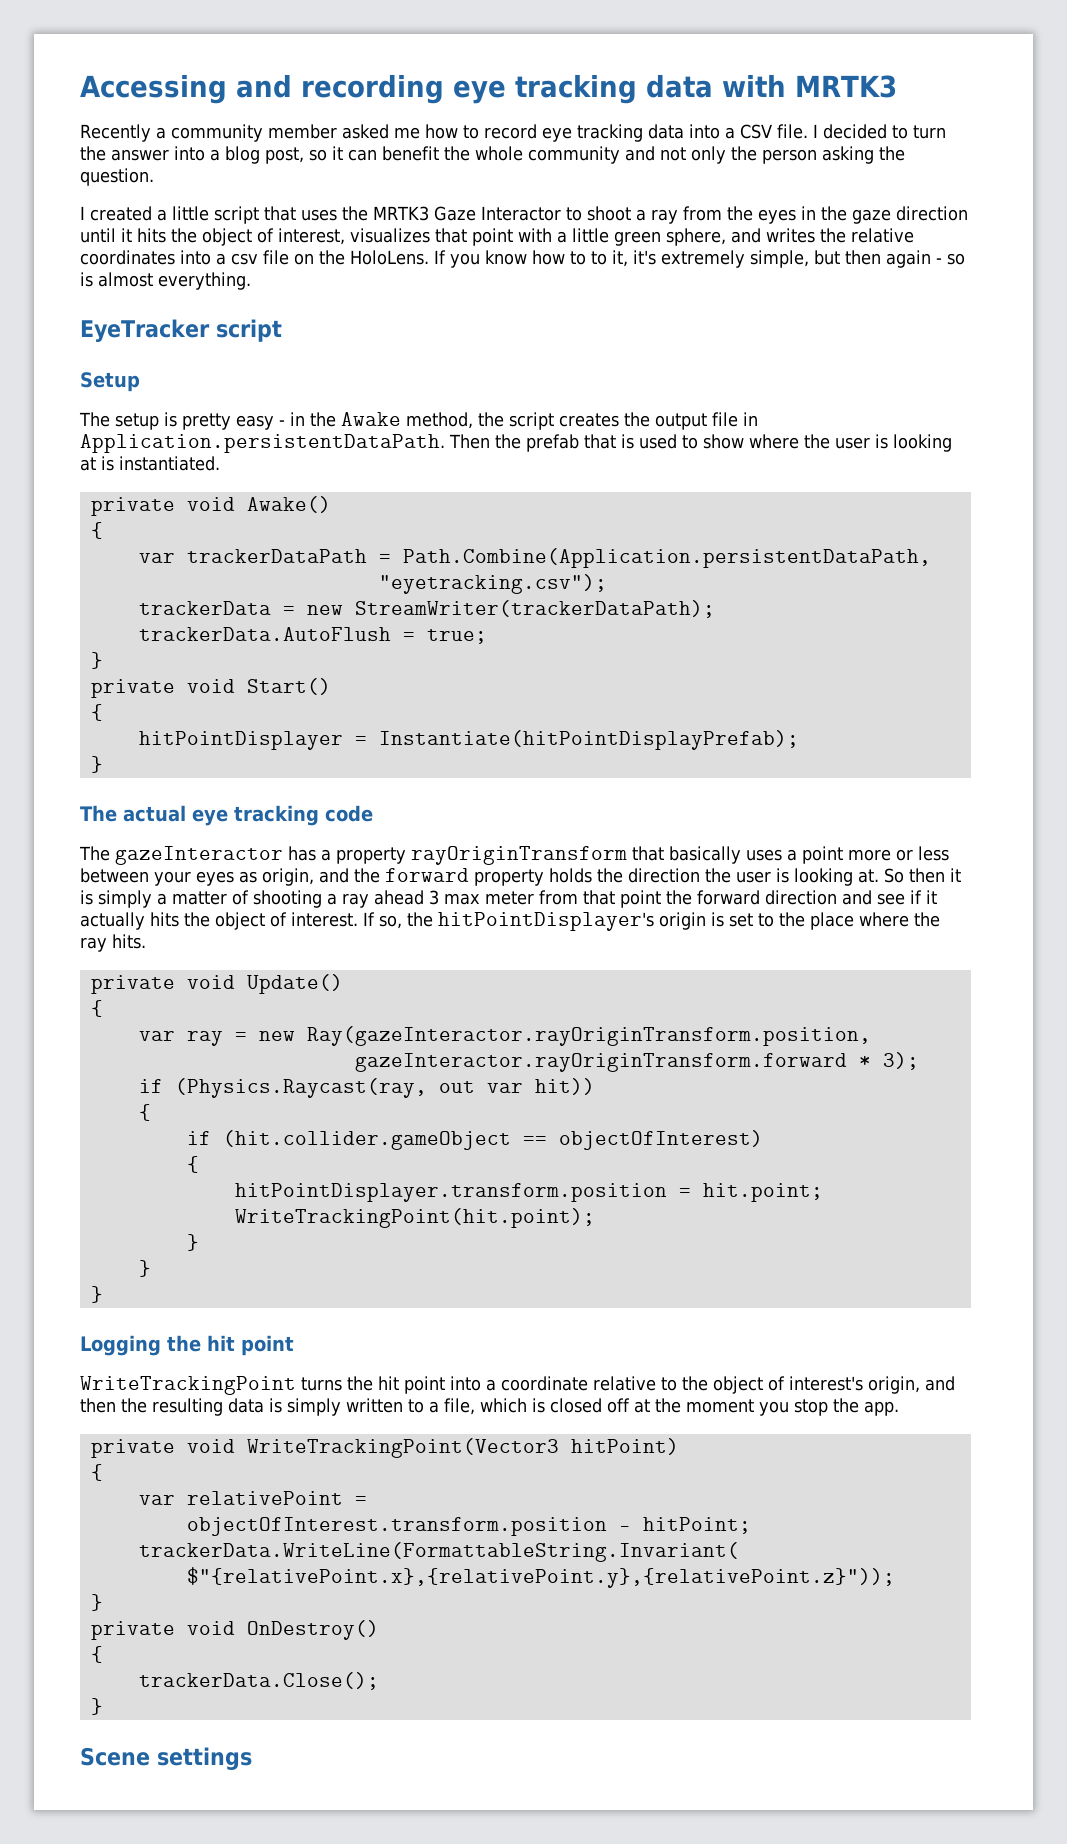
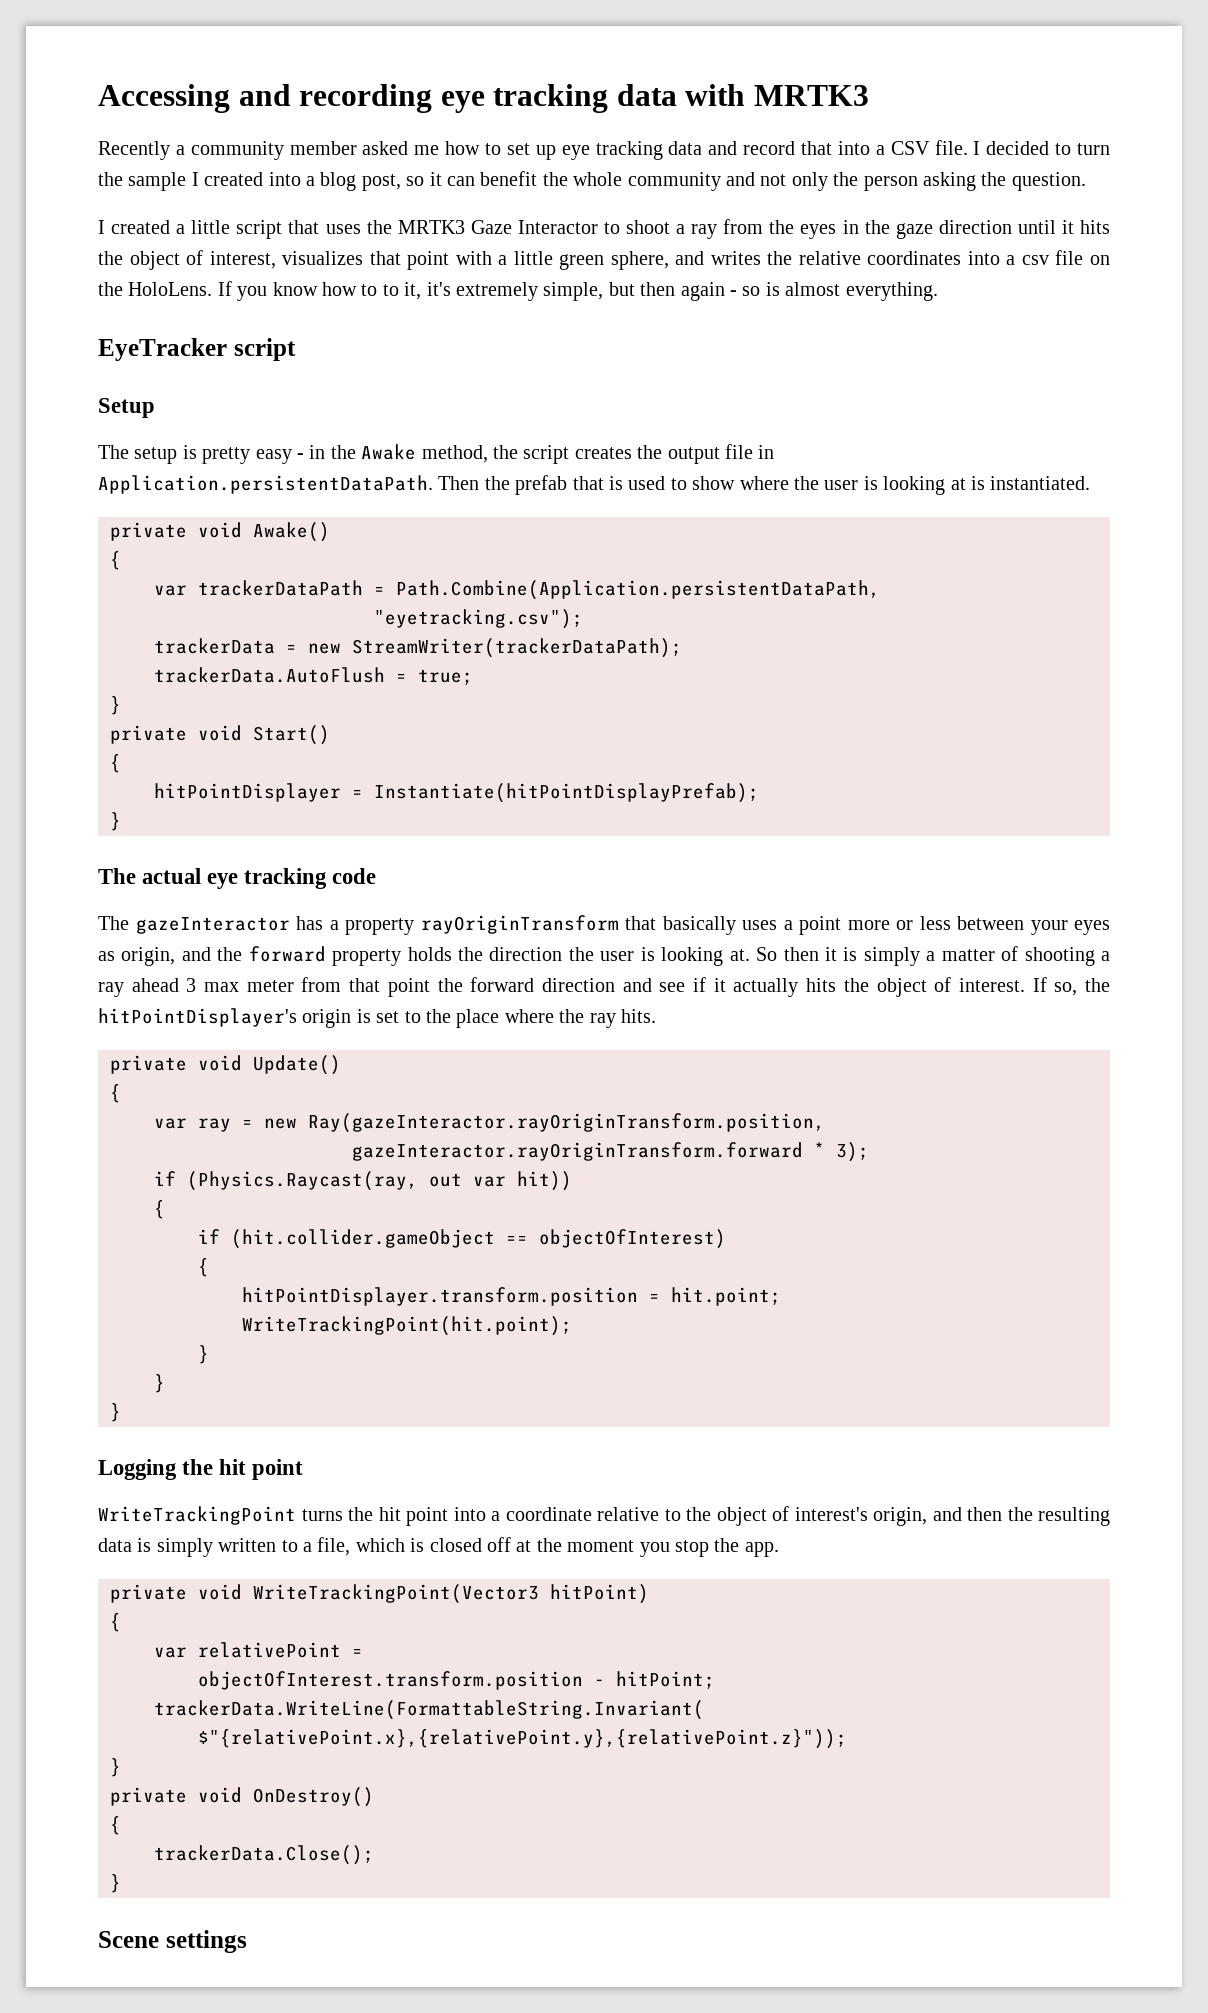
[483,124,684,142] record eye tracking data -> [506,141,833,160] set up eye tracking data and record that
[111,149,169,161] answer -> [128,172,264,191] sample I created

